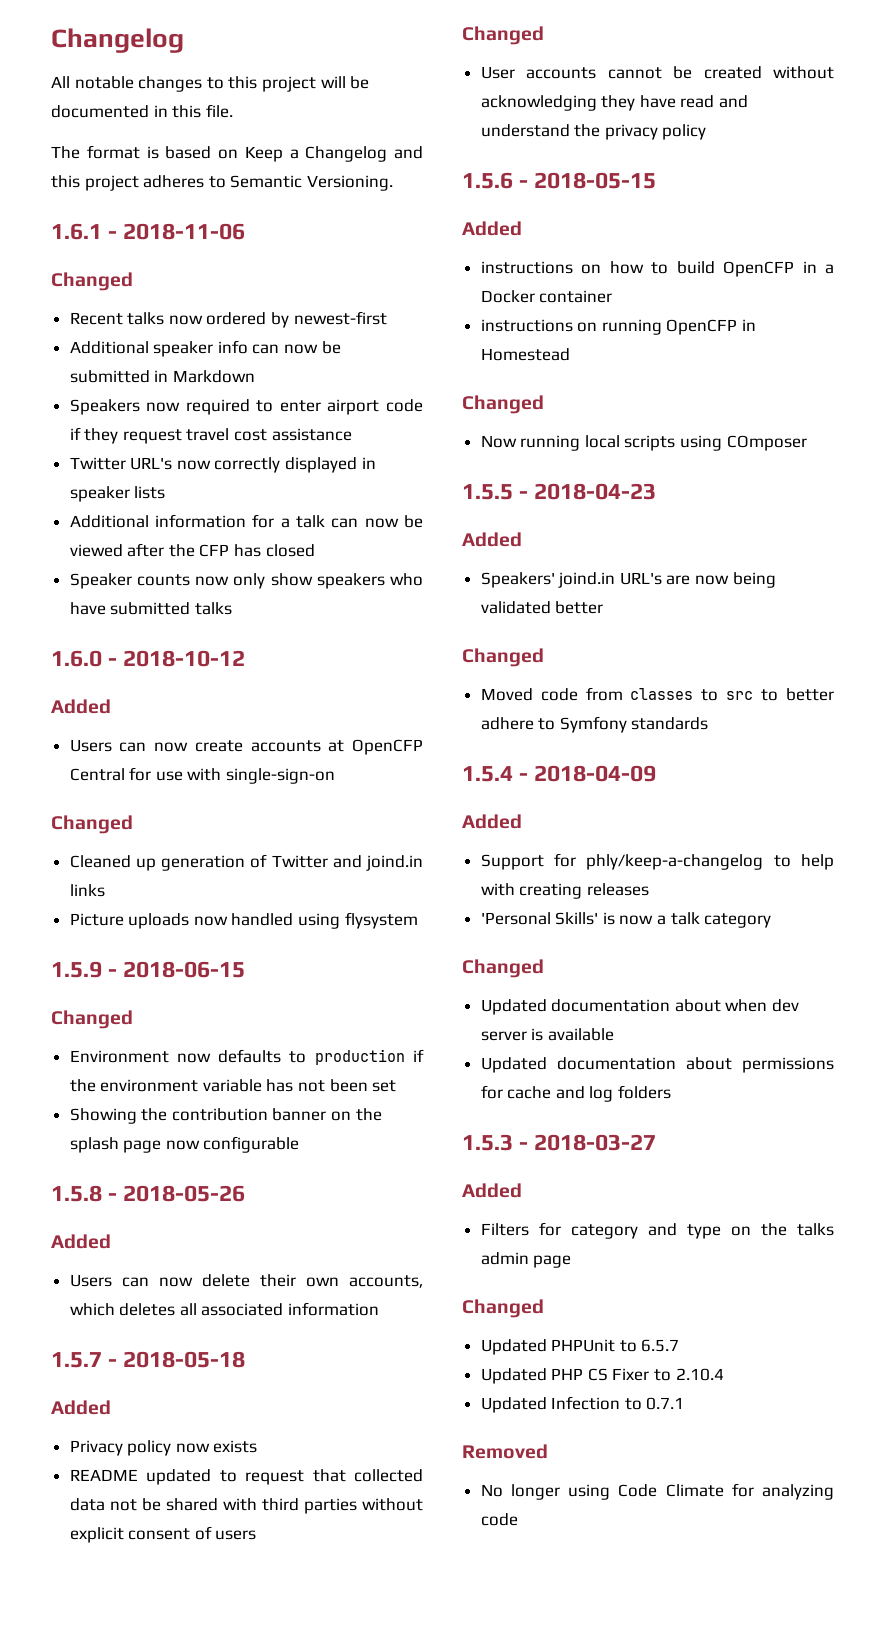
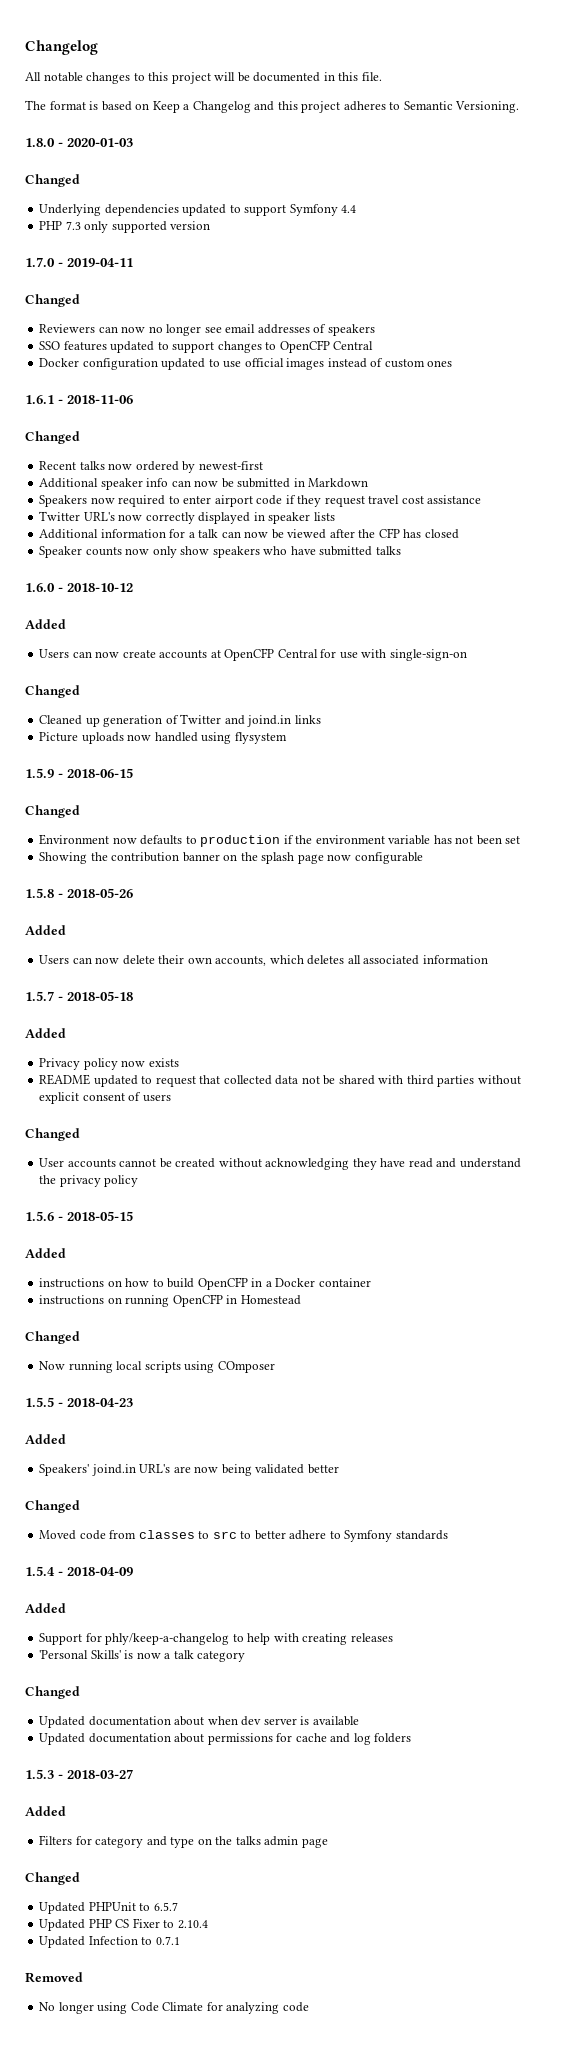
(393, 183) none -> [25,138,133,147] [25,174,80,187] [39,204,357,216] [39,221,211,233] [25,257,133,267] [25,294,80,307] [39,324,375,336] [39,340,374,353] [39,358,453,370] // 1.8.0 - 2020-01-03 // Changed // Underlying dependencies updated to support Symfony 4.4 // PHP 7.3 only supported version // 1.7.0 - 2019-04-11 // Changed // Reviewers can now no longer see email addresses of speakers // SSO features updated to support changes to OpenCFP Central // Docker configuration updated to use official images instead of custom ones

